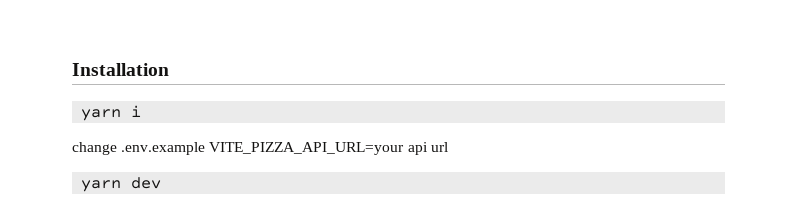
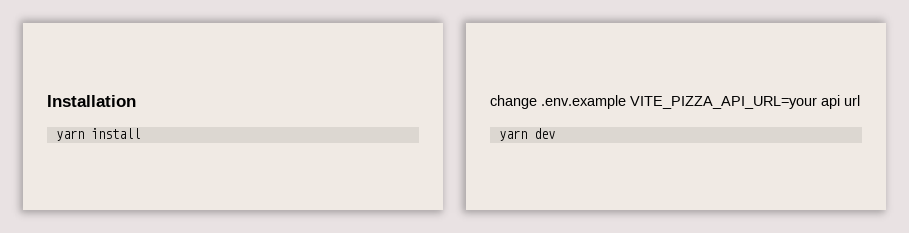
[131,105,142,117] i -> [90,128,140,139] install

